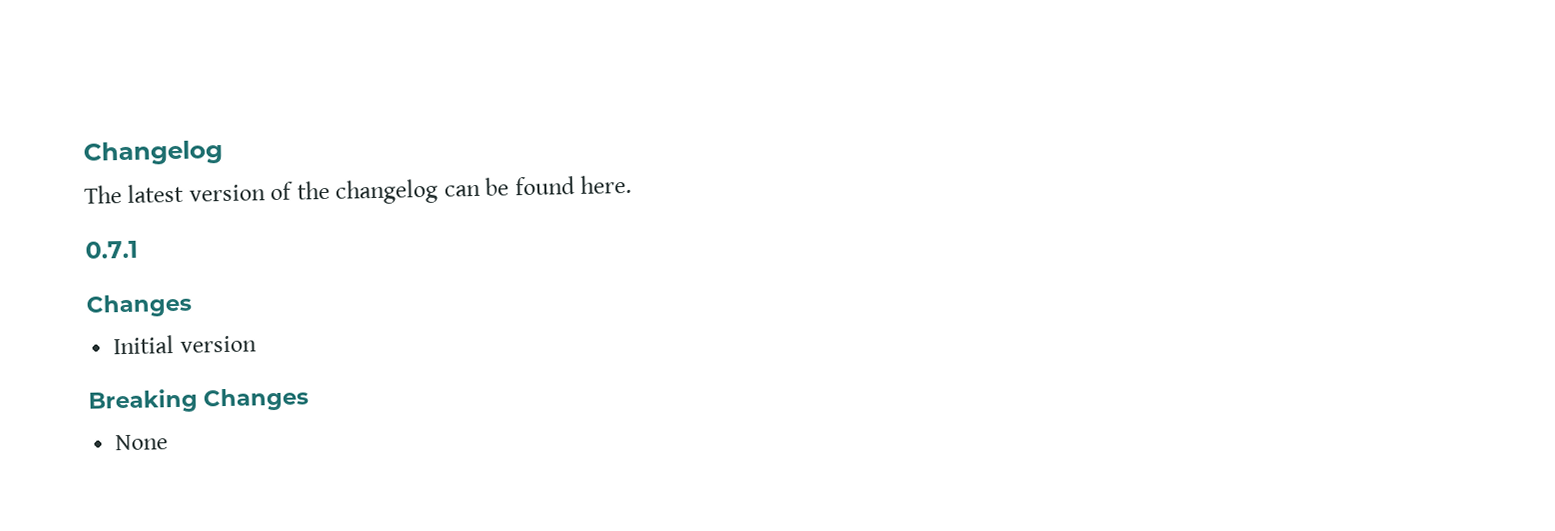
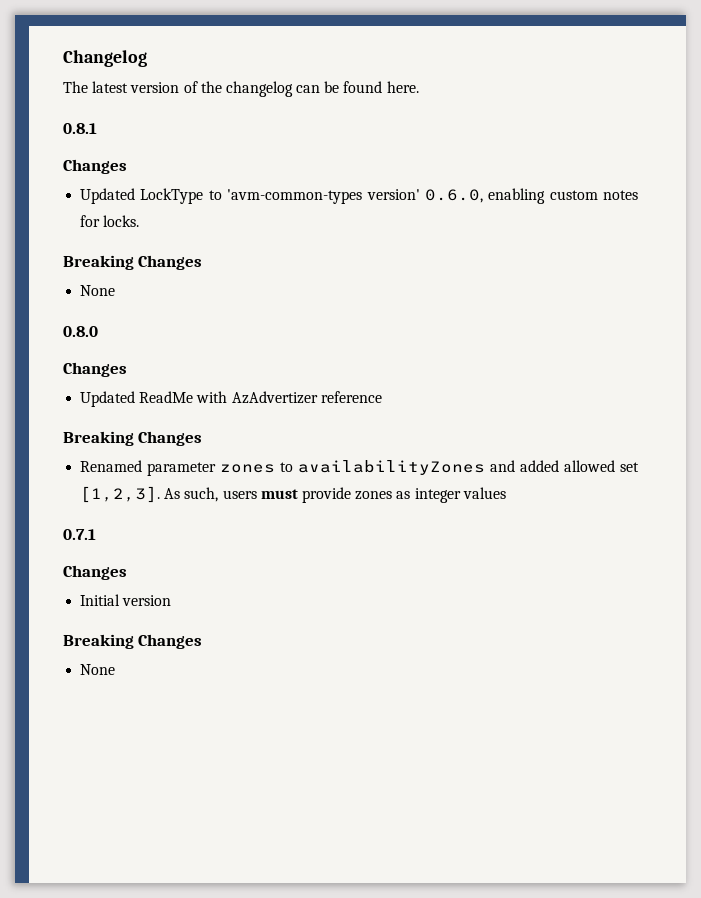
(633, 184) none -> [63,123,97,134] [63,159,127,174] [80,188,638,204] [80,215,140,227] [63,255,203,270] [80,285,116,296] [63,326,98,337] [63,362,127,377] [80,391,382,407] [63,431,203,446] [80,460,639,476] [80,486,506,503] // 0.8.1 // Changes // Updated LockType to 'avm-common-types version' 0.6.0, enabling custom notes for locks. // Breaking Changes // None // 0.8.0 // Changes // Updated ReadMe with AzAdvertizer reference // Breaking Changes // Renamed parameter zones to availabilityZones and added allowed set [1,2,3]. As such, users must provide zones as integer values

